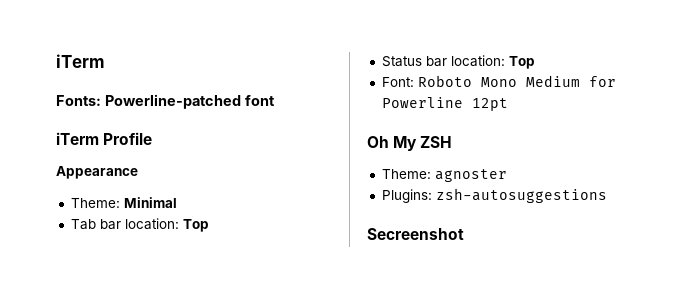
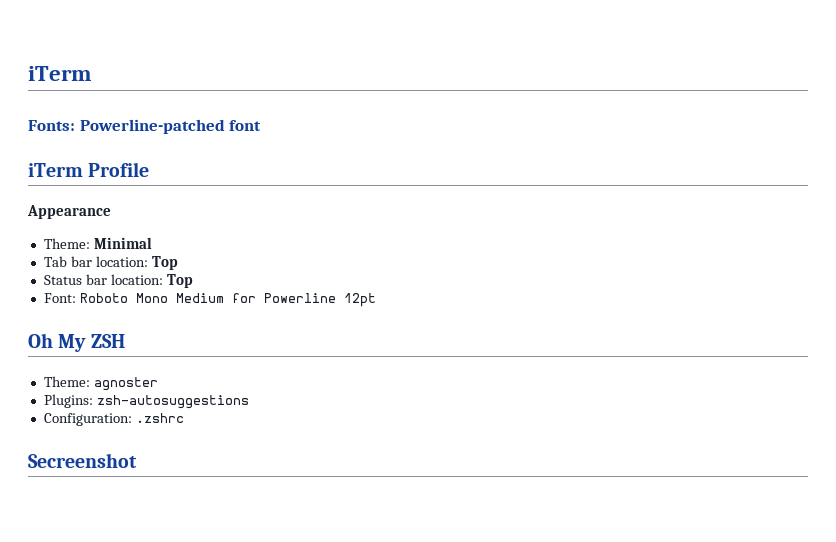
(607, 195) none -> [43,413,184,426] // Configuration: .zshrc

